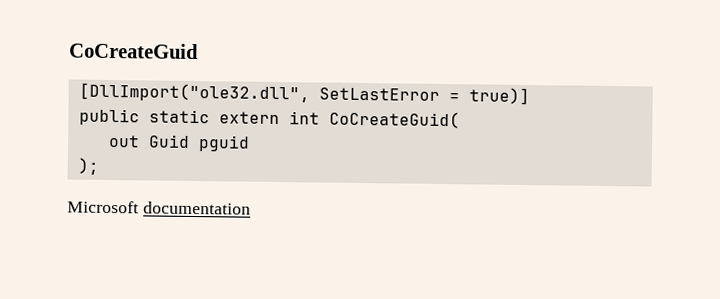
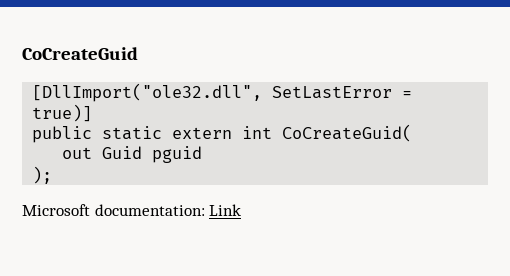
[142,201,251,215] documentation -> [94,204,242,216] documentation: Link

